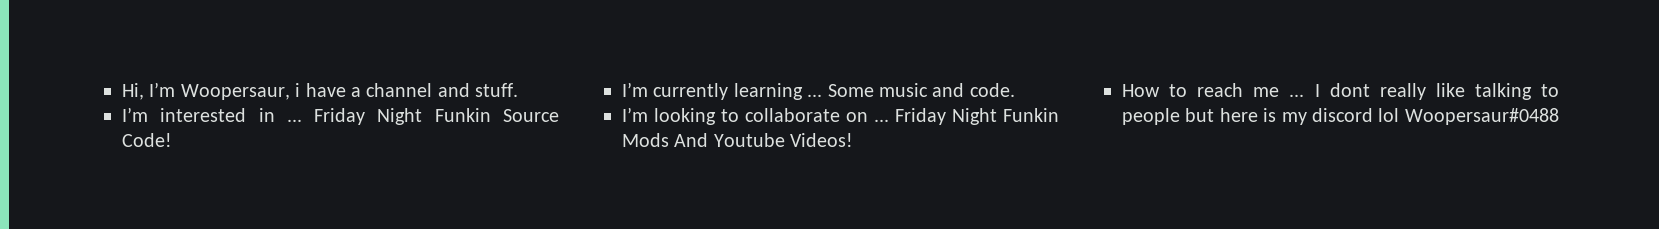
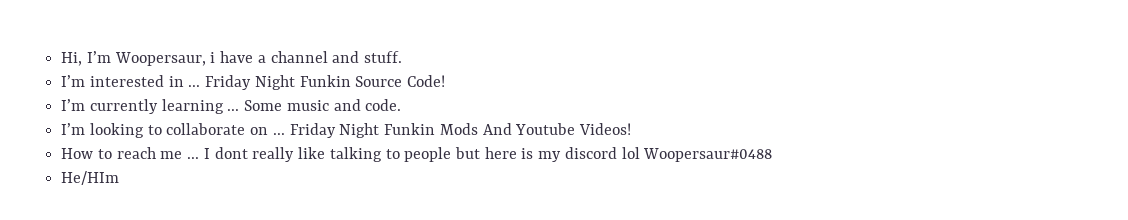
(1559, 116) none -> [61,171,120,185] // He/HIm

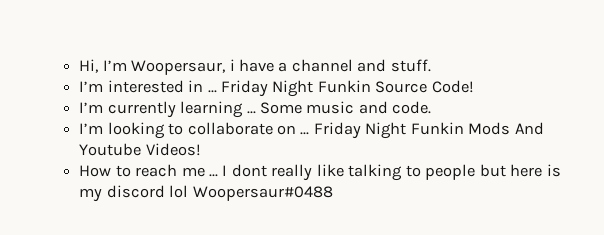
[61,171,120,185] // He/HIm -> (333, 193) none

